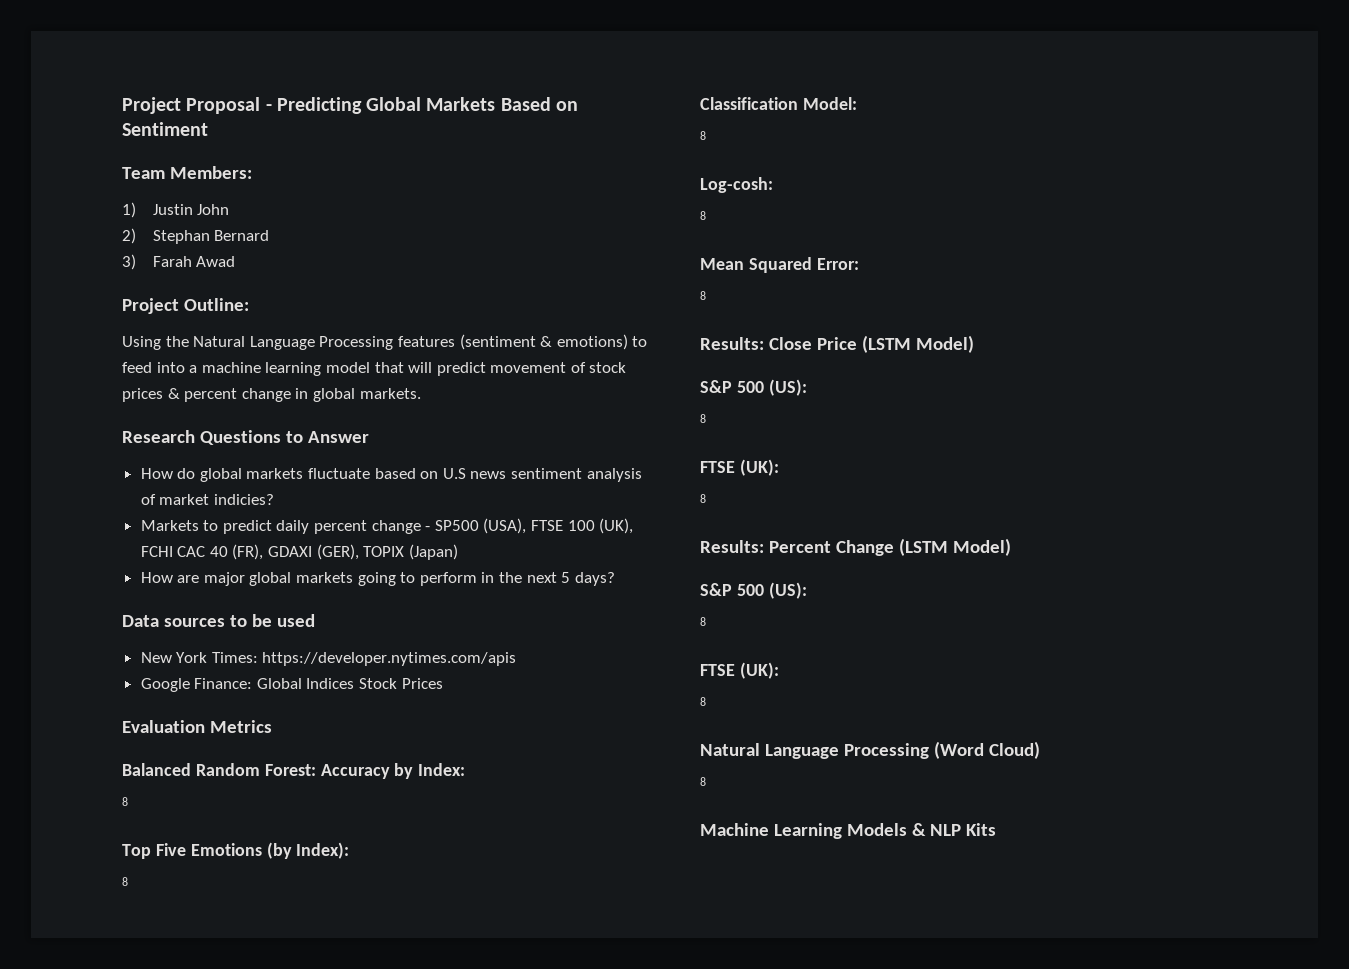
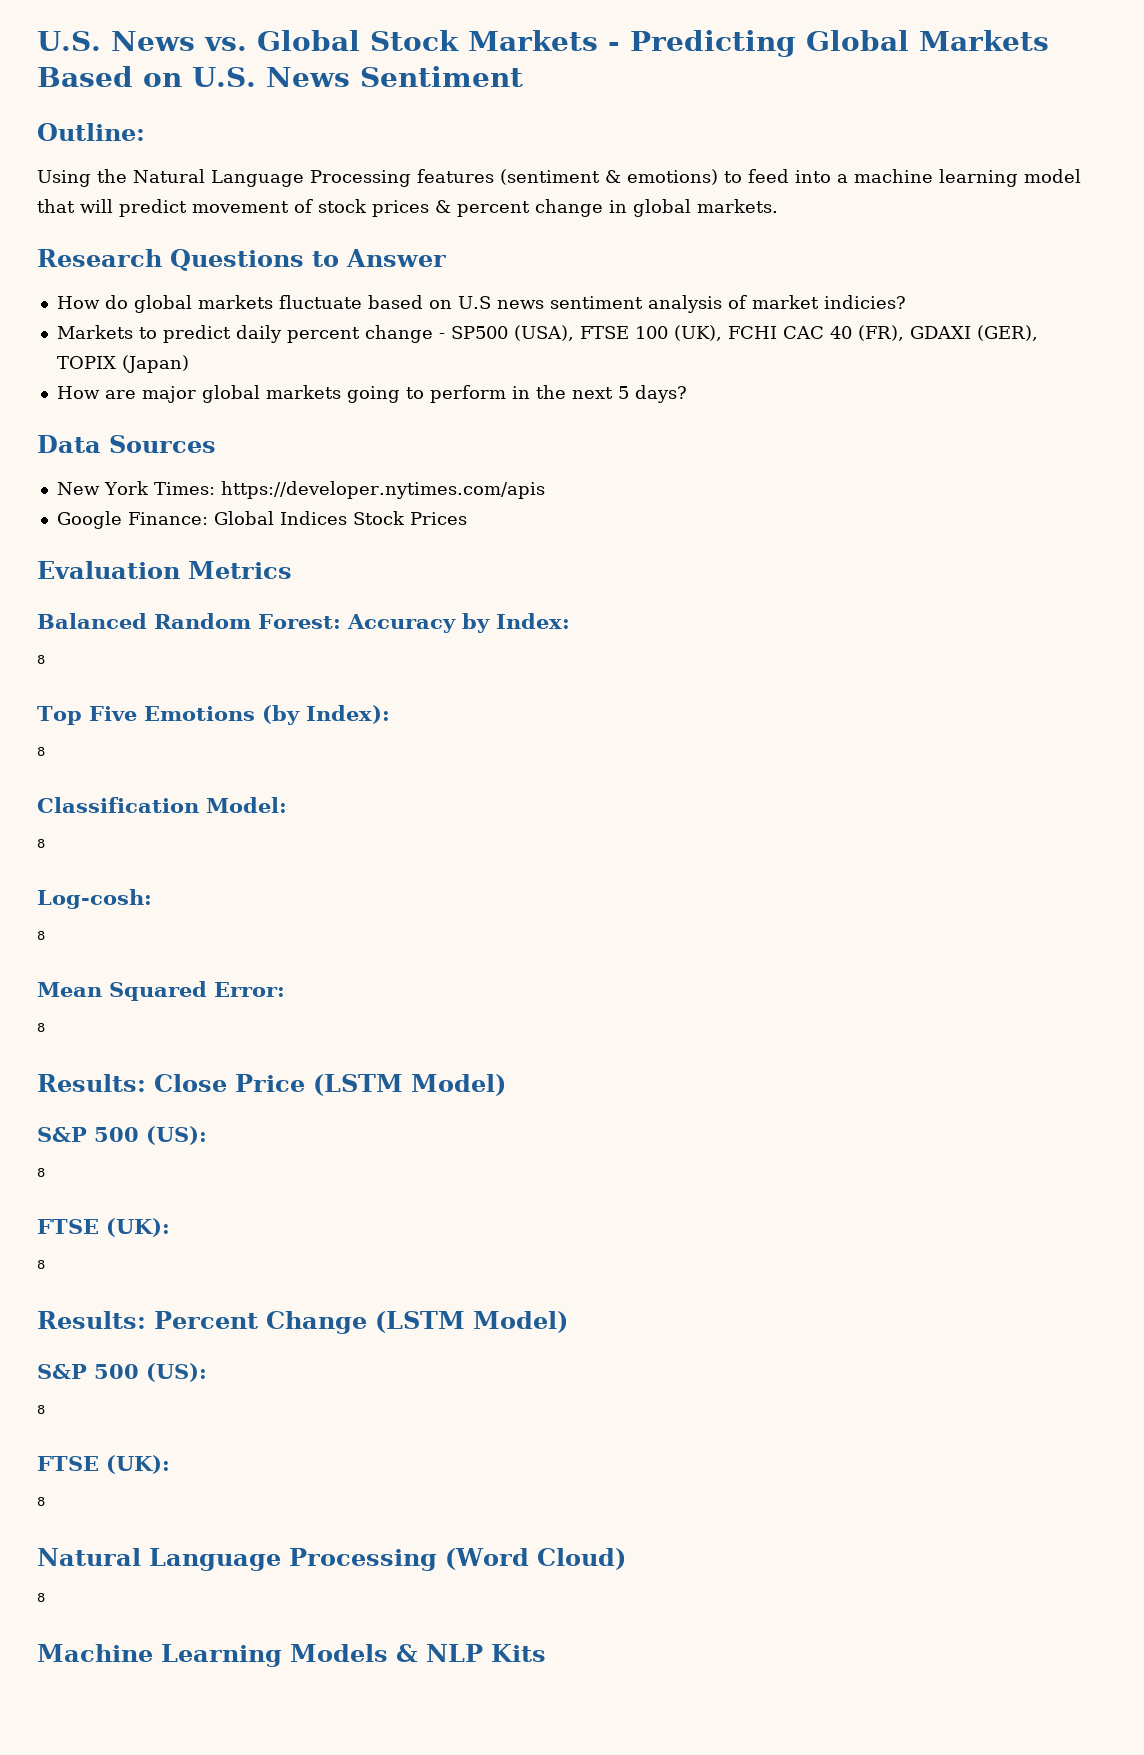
[122,97,261,114] Project Proposal -> [37,30,598,51] U.S. News vs. Global Stock Markets
(578, 106) none -> [192,67,350,87] U.S. News
[122,166,252,179] [122,202,230,218] [122,228,270,244] [122,254,236,270] [122,298,179,314] Team Members: // 1) Justin John // 2) Stephan Bernard // 3) Farah Awad // Project -> (523, 76) none
[163,614,315,627] sources to be used -> [109,435,216,453] Sources

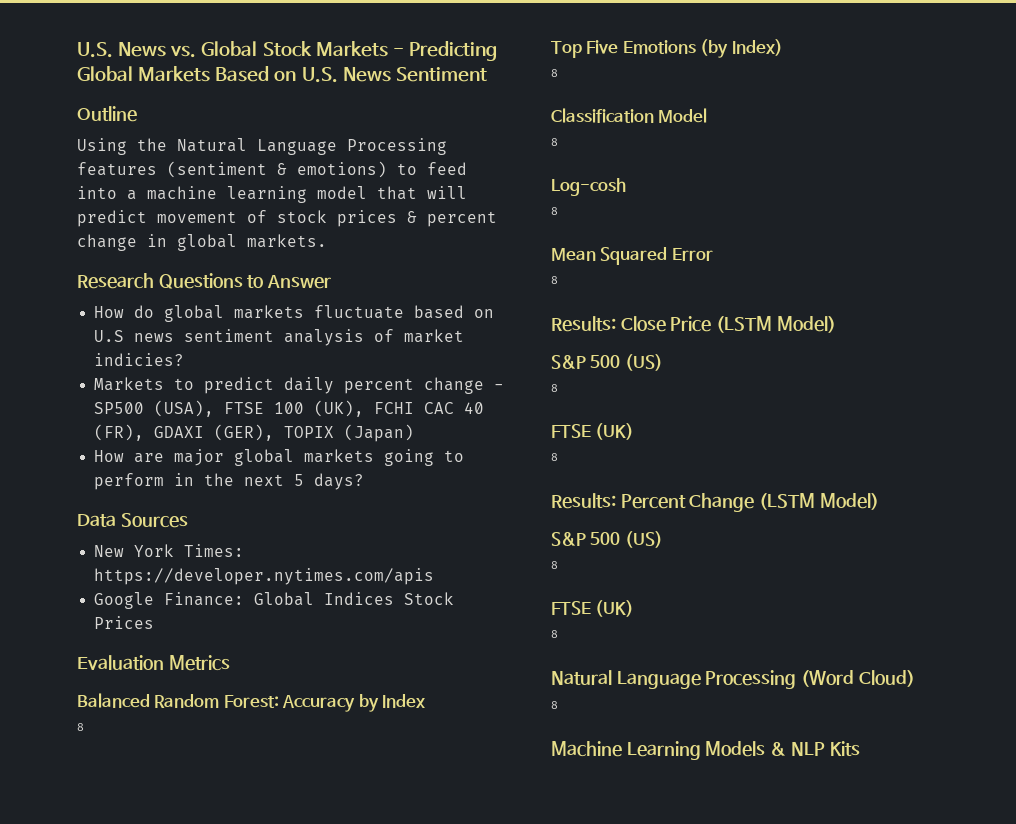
[37,123,145,141] Outline: -> [77,106,137,122] Outline
[495,613,570,629] Index: -> [382,694,426,708] Index
[305,705,390,724] Index): -> [731,39,783,56] Index)
[206,797,287,813] [37,839,45,848] [37,889,152,909] Model: // 8 // Log-cosh: -> [658,108,708,123] [551,138,558,146] [551,178,626,196] Model // 8 // Log-cosh
[214,982,285,997] Error: -> [671,248,713,261] Error
[146,1126,207,1145] [37,1168,45,1177] [37,1218,170,1237] (US): // 8 // FTSE (UK): -> [624,354,663,371] [551,384,558,392] [551,423,635,440] (US) // 8 // FTSE (UK)
[146,1363,207,1382] [37,1405,45,1414] [37,1455,170,1474] (US): // 8 // FTSE (UK): -> [624,531,663,548] [551,561,558,569] [551,600,635,617] (US) // 8 // FTSE (UK)

